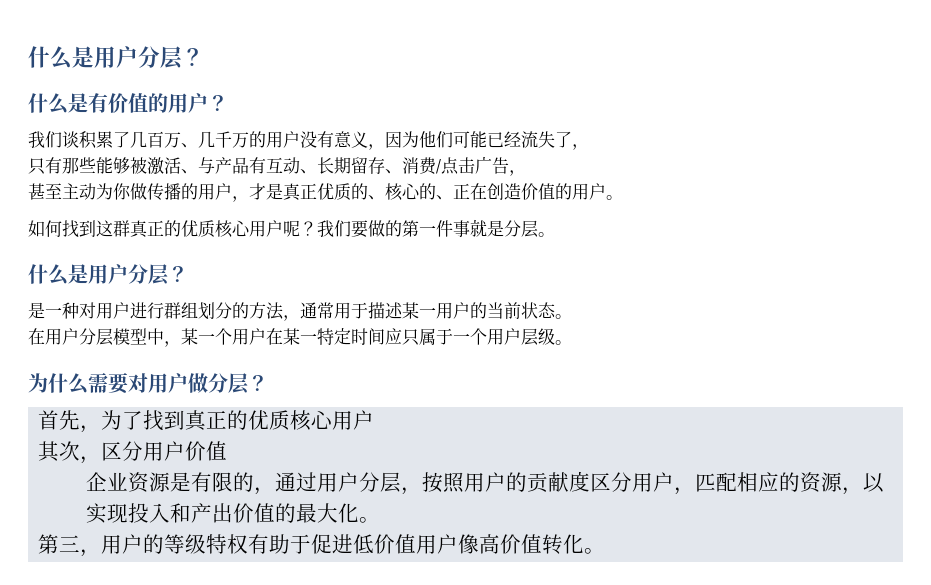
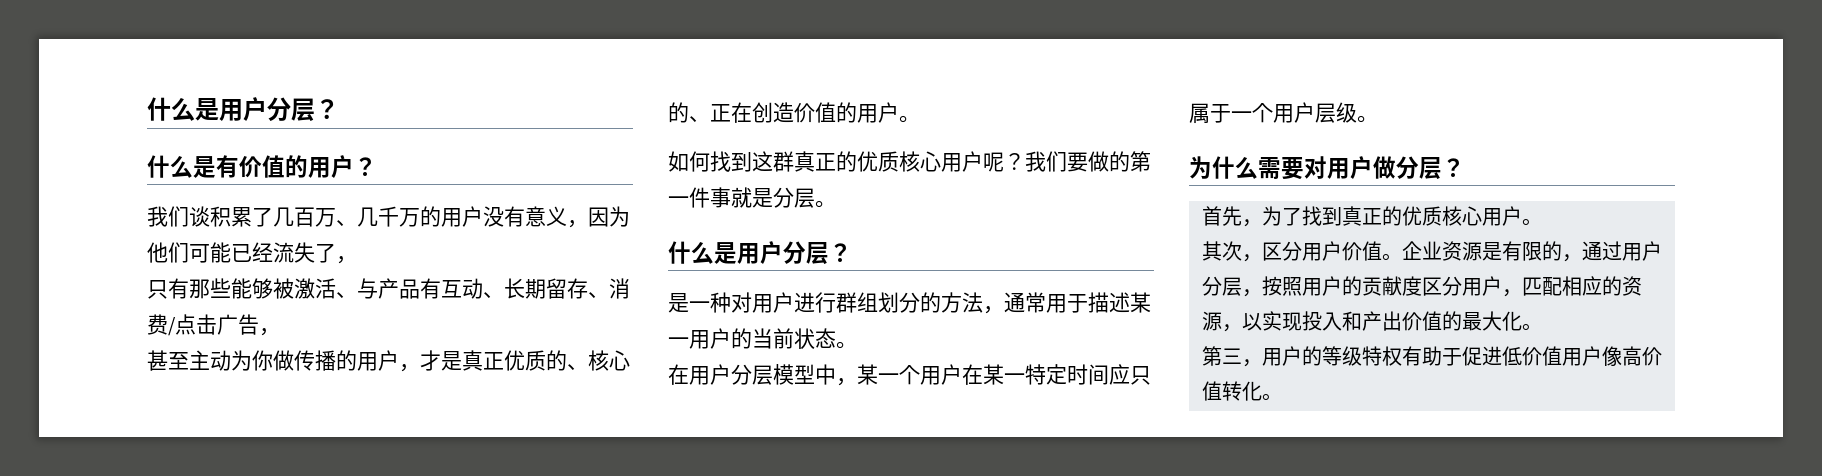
(375, 420) none -> [1521,218,1542,226] 。
(228, 451) // -> [1381,253,1402,261] 。

